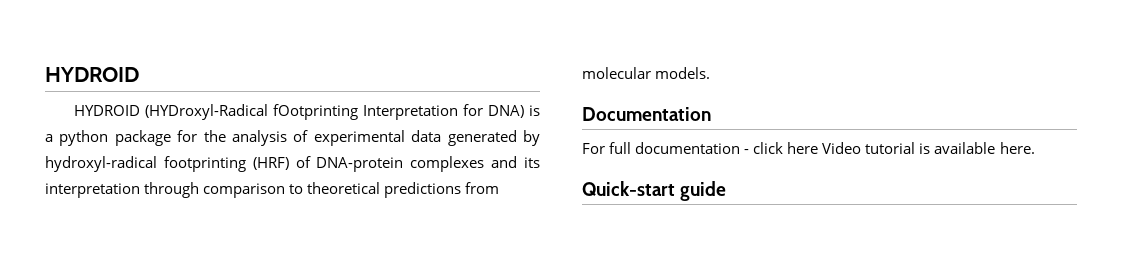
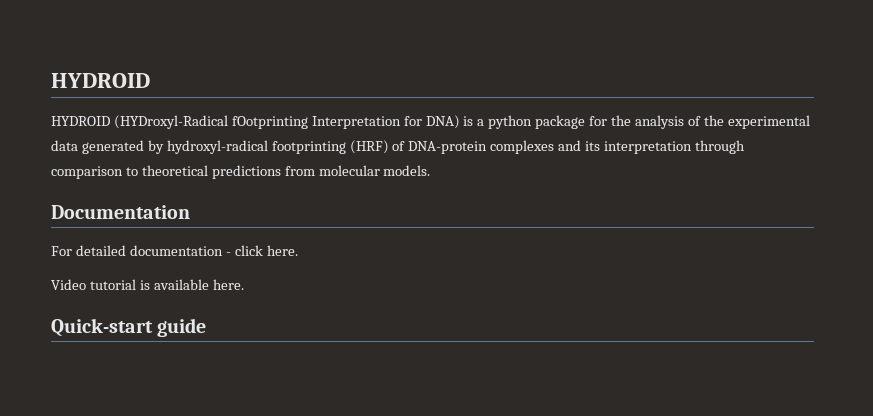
(309, 136) none -> [703,115,724,126] the
[609,142,632,154] full -> [75,245,126,256] detailed
[787,142,819,154] here -> [266,245,298,256] here. //

